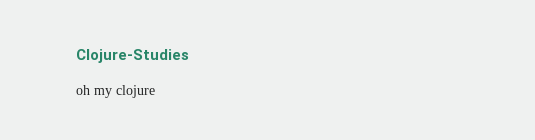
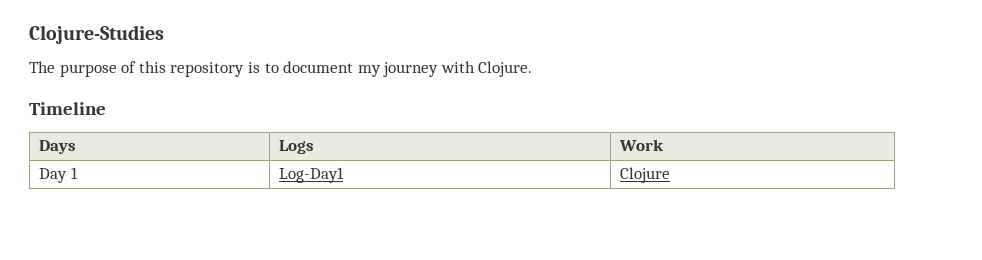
[76,85,155,98] oh my clojure -> [29,61,533,77] [29,102,106,115] [39,140,77,154] [279,140,315,154] [619,139,665,151] [39,167,78,183] [279,167,345,183] [620,167,671,183] The purpose of this repository is to document my journey with Clojure. // Timeline // Days | Logs | Work // Day 1 | Log-Day1 | Clojure

